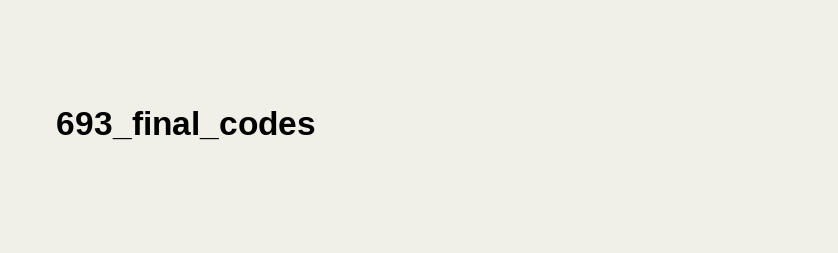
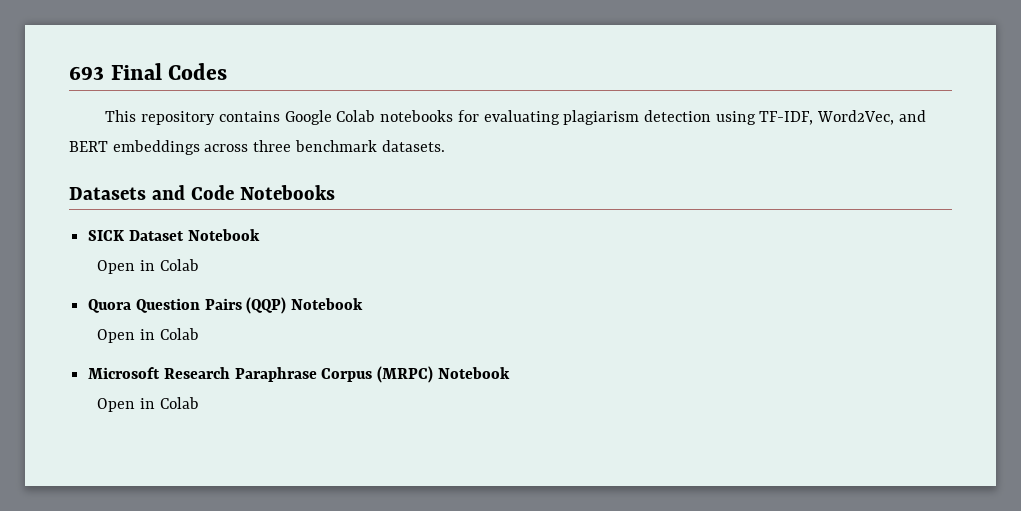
[56,111,316,140] 693_final_codes -> [69,63,228,80] [105,110,926,125] [69,140,445,155] [69,185,335,200] [88,229,260,241] [97,259,199,274] [88,297,364,314] [97,328,199,343] [88,366,510,383] [97,397,199,412] 693 Final Codes // This repository contains Google Colab notebooks for evaluating plagiarism detection using TF-IDF, Word2Vec, and BERT embeddings across three benchmark datasets. // Datasets and Code Notebooks // SICK Dataset Notebook // Open in Colab // Quora Question Pairs (QQP) Notebook // Open in Colab // Microsoft Research Paraphrase Corpus (MRPC) Notebook // Open in Colab

